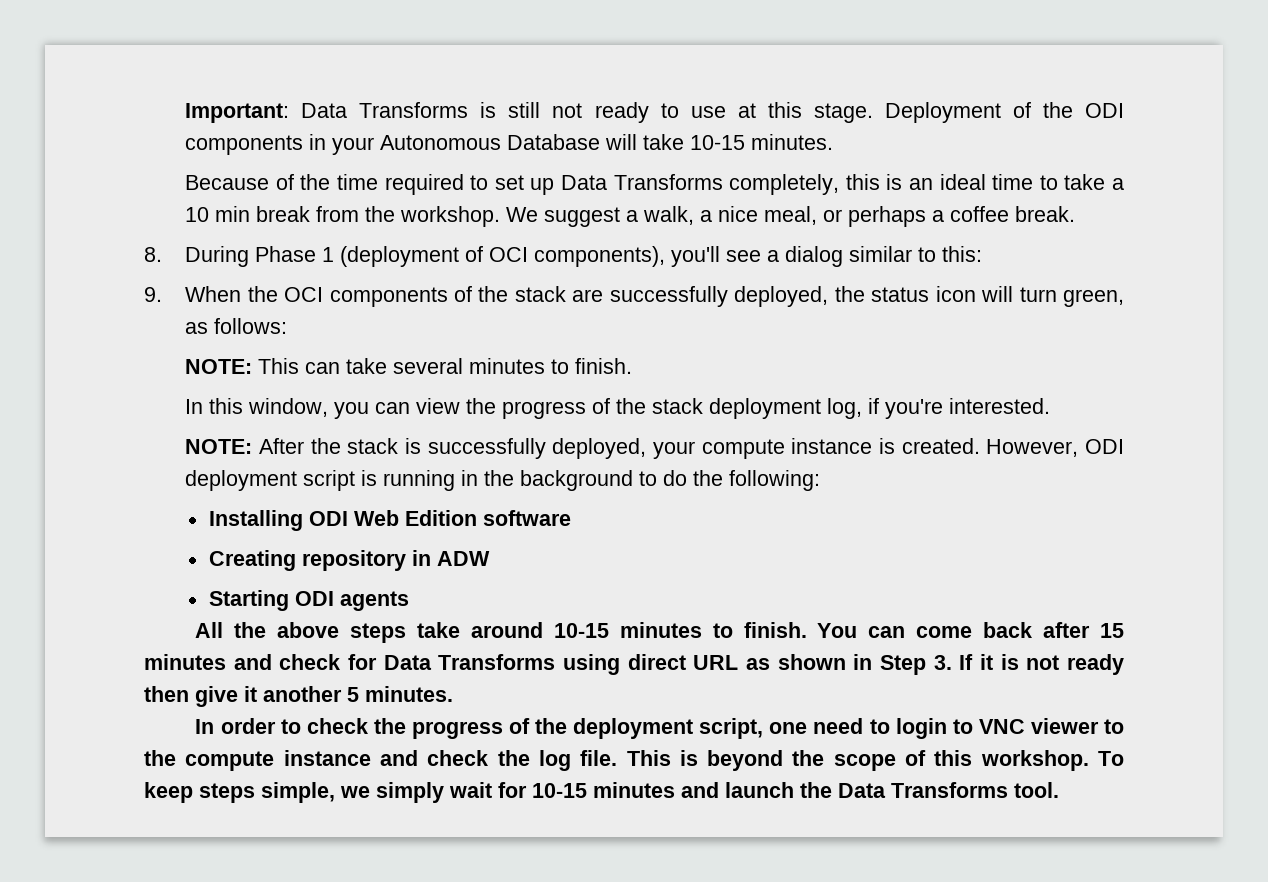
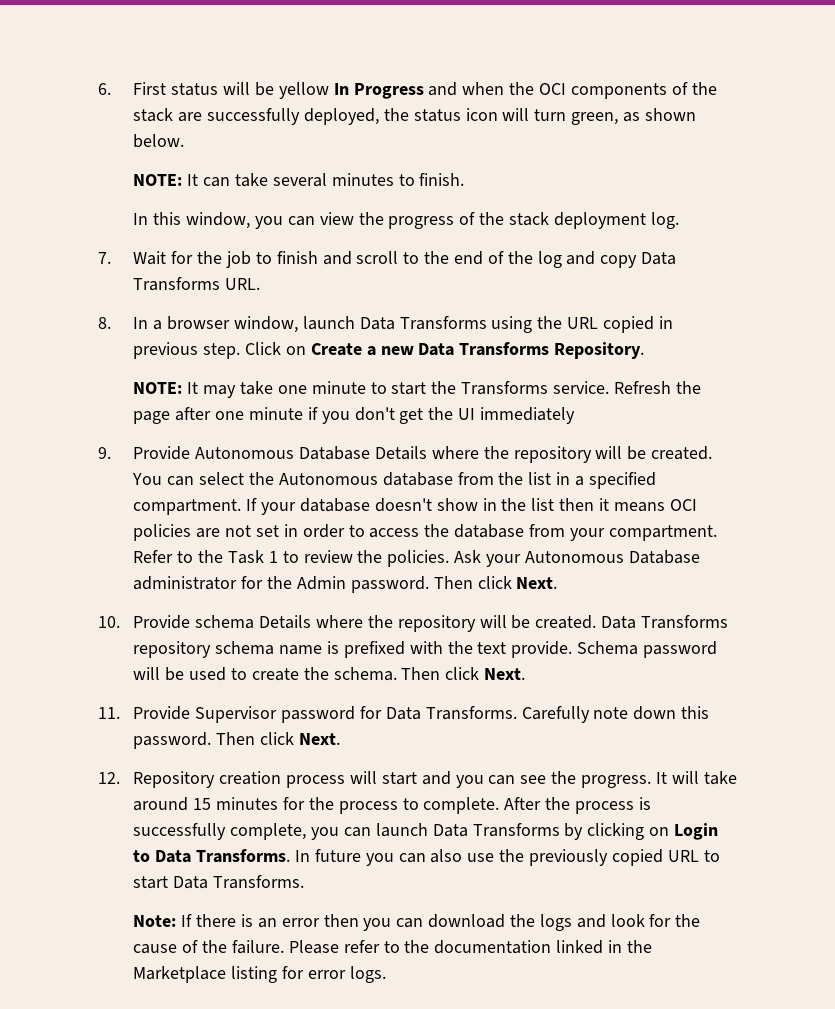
[185,102,1125,123] [185,134,834,155] [185,174,1125,195] [185,206,1076,227] [144,246,983,267] [144,286,242,302] Important: Data Transforms is still not ready to use at this stage. Deployment of the ODI components in your Autonomous Database will take 10-15 minutes. // Because of the time required to set up Data Transforms completely, this is an ideal time to take a 10 min break from the workshop. We suggest a walk, a nice meal, or perhaps a coffee break. // 8. During Phase 1 (deployment of OCI components), you'll see a dialog similar to this: // 9. When -> [98,82,505,99] 6. First status will be yellow In Progress and when
[214,318,288,334] [185,358,300,374] follows: // NOTE: This -> [644,108,696,121] [133,134,185,148] [133,174,199,186] shown below. // NOTE: It
[827,398,1051,419] [185,438,1124,459] [185,470,821,491] [208,510,571,531] [208,550,490,571] [208,590,409,611] [195,622,1124,643] [144,654,1124,675] [144,686,453,707] [195,718,1124,739] [144,750,1124,771] [144,782,1059,803] log, if you're interested. // NOTE: After the stack is successfully deployed, your compute instance is created. However, ODI deployment script is running in the background to do the following: // Installing ODI Web Edition software // Creating repository in ADW // Starting ODI agents // All the above steps take around 10-15 minutes to finish. You can come back after 15 minutes and check for Data Transforms using direct URL as shown in Step 3. If it is not ready then give it another 5 minutes. // In order to check the progress of the deployment script, one need to login to VNC viewer to the compute instance and check the log file. This is beyond the scope of this workshop. To keep steps simple, we simply wait for 10-15 minutes and launch the Data Transforms tool. -> [650,212,679,229] [98,251,677,268] [133,277,261,291] [98,316,673,333] [133,342,645,359] [133,381,701,398] [133,407,575,424] [98,446,713,463] [132,472,656,489] [133,498,697,515] [133,524,717,541] [133,550,700,567] [133,576,558,593] [98,615,728,632] [133,641,717,658] [133,667,526,681] [98,706,710,723] [133,732,340,749] [98,771,737,788] [133,797,651,814] [133,823,718,840] [133,849,720,866] [133,875,305,889] [133,914,701,931] [133,940,652,954] [133,966,386,983] log. // 7. Wait for the job to finish and scroll to the end of the log and copy Data Transforms URL. // 8. In a browser window, launch Data Transforms using the URL copied in previous step. Click on Create a new Data Transforms Repository. // NOTE: It may take one minute to start the Transforms service. Refresh the page after one minute if you don't get the UI immediately // 9. Provide Autonomous Database Details where the repository will be created. You can select the Autonomous database from the list in a specified compartment. If your database doesn't show in the list then it means OCI policies are not set in order to access the database from your compartment. Refer to the Task 1 to review the policies. Ask your Autonomous Database administrator for the Admin password. Then click Next. // 10. Provide schema Details where the repository will be created. Data Transforms repository schema name is prefixed with the text provide. Schema password will be used to create the schema. Then click Next. // 11. Provide Supervisor password for Data Transforms. Carefully note down this password. Then click Next. // 12. Repository creation process will start and you can see the progress. It will take around 15 minutes for the process to complete. After the process is successfully complete, you can launch Data Transforms by clicking on Login to Data Transforms. In future you can also use the previously copied URL to start Data Transforms. // Note: If there is an error then you can download the logs and look for the cause of the failure. Please refer to the documentation linked in the Marketplace listing for error logs.

